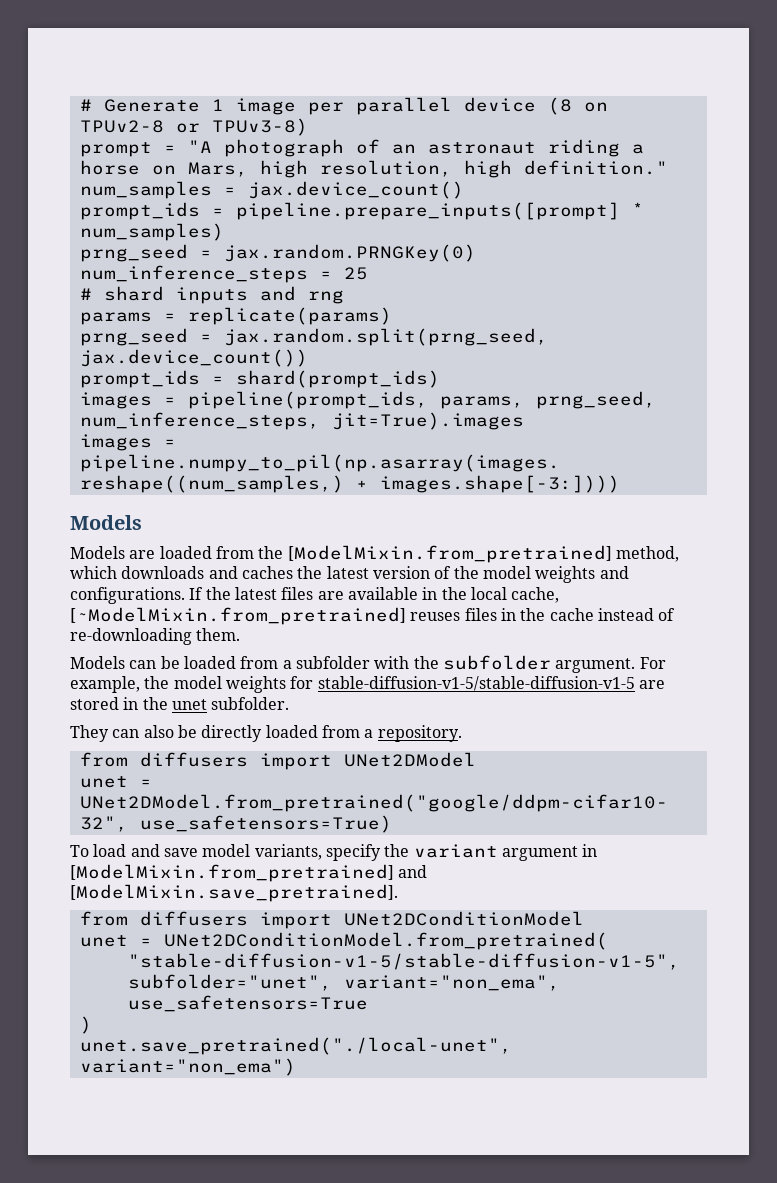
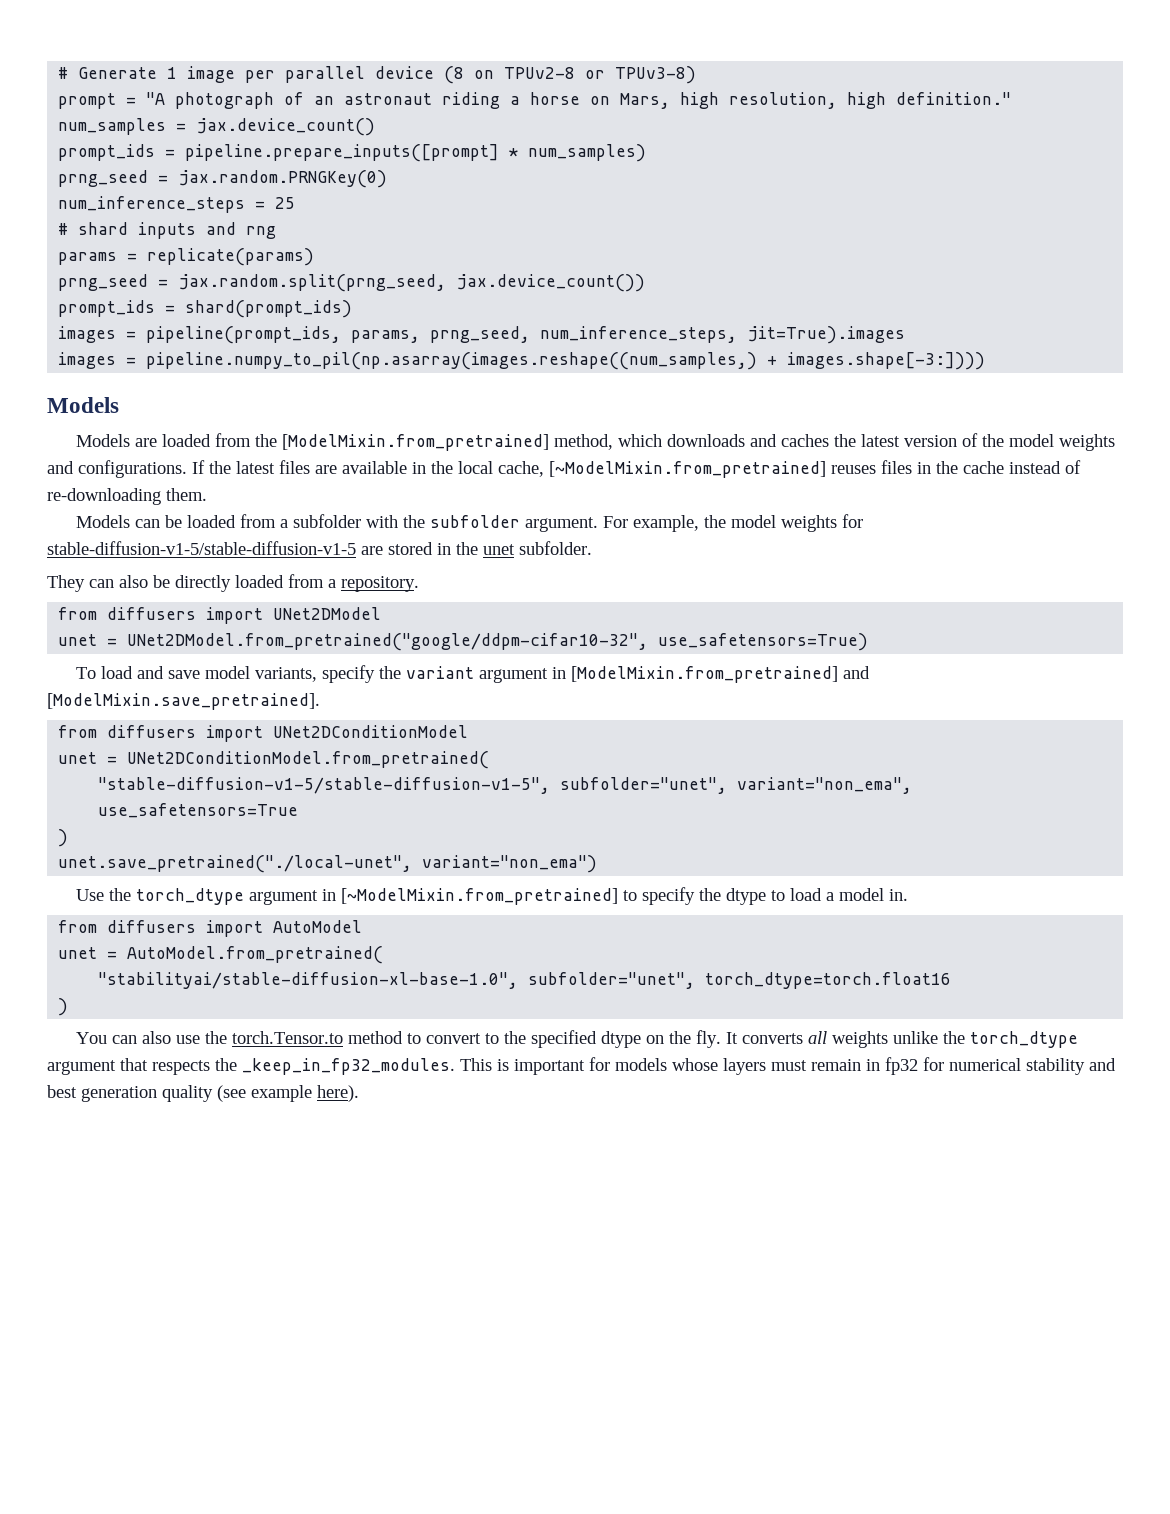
(296, 1067) none -> [76,887,909,905] [58,920,363,937] [58,946,384,964] [98,972,952,989] [58,998,69,1016] [76,1030,1079,1048] [47,1057,1116,1075] [47,1085,359,1102] // Use the torch_dtype argument in [~ModelMixin.from_pretrained] to specify the dtype to load a model in. // from diffusers import AutoModel // unet = AutoModel.from_pretrained( // "stabilityai/stable-diffusion-xl-base-1.0", subfolder="unet", torch_dtype=torch.float16 // ) // You can also use the torch.Tensor.to method to convert to the specified dtype on the fly. It converts all weights unlike the torch_dtype argument that respects the _keep_in_fp32_modules. This is important for models whose layers must remain in fp32 for numerical stability and best generation quality (see example here).

